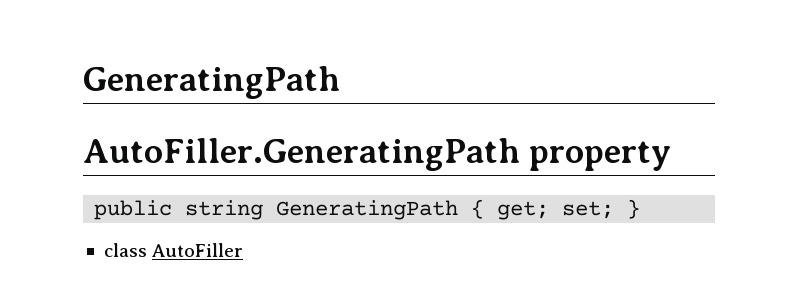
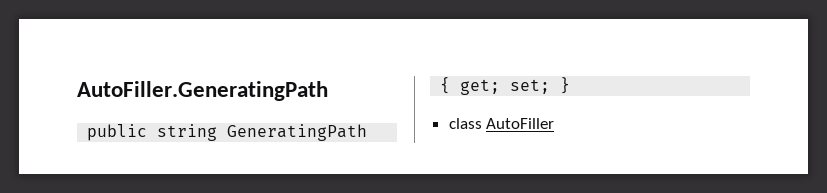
[83,66,340,99] GeneratingPath // -> (77, 91) none
[529,141,672,171] property -> (328, 91) none

